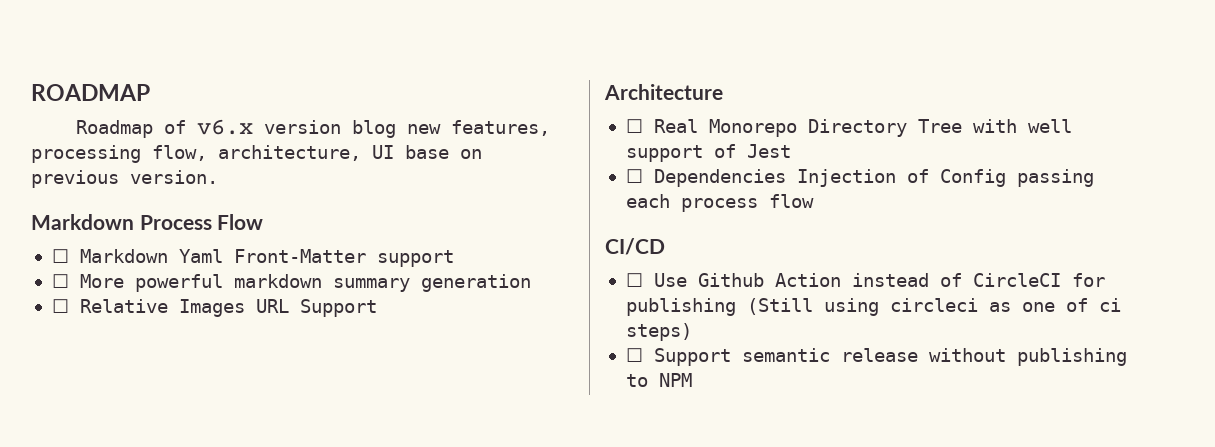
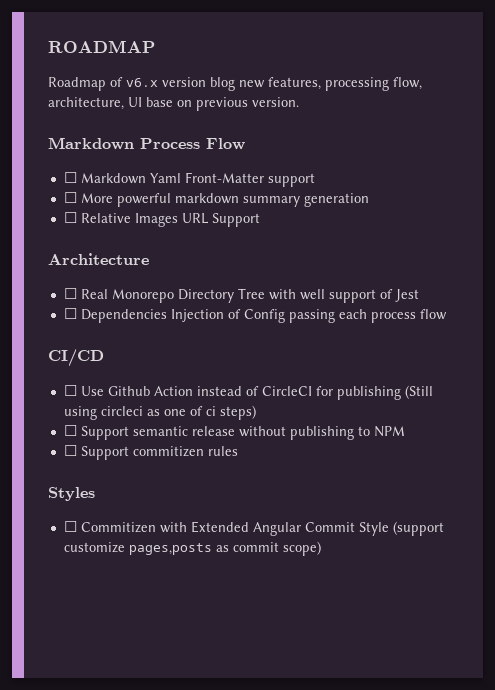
(692, 380) none -> [63,445,238,460] [48,487,95,501] [63,521,444,536] [63,541,321,556] // ☐ Support commitizen rules // Styles // ☐ Commitizen with Extended Angular Commit Style (support customize pages,posts as commit scope)

